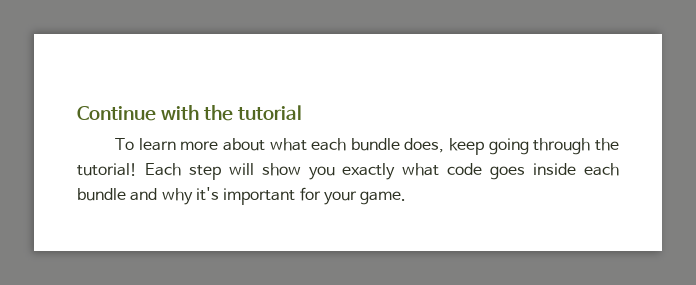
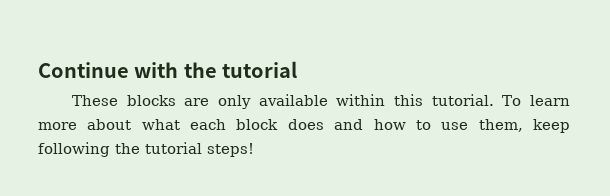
(302, 112) none -> [71,94,494,109] These blocks are only available within this tutorial.
[350,138,620,155] [77,163,620,180] [77,187,407,205] bundle does, keep going through the tutorial! Each step will show you exactly what code goes inside each bundle and why it's important for your game. -> [236,119,571,133] [38,142,254,157] block does and how to use them, keep following the tutorial steps!

